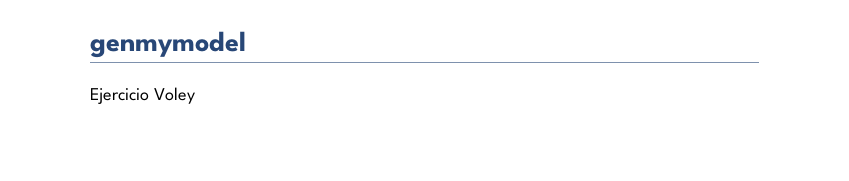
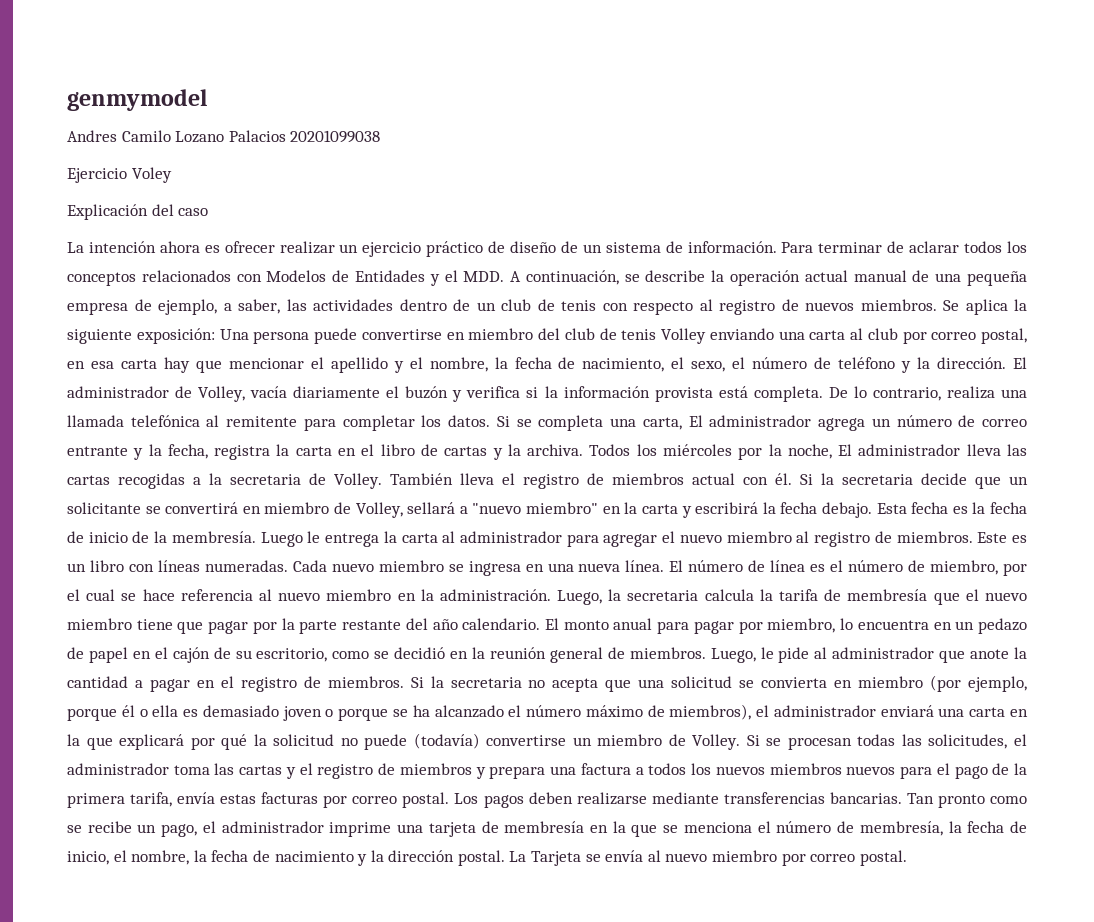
[90,87,195,104] Ejercicio Voley -> [67,130,381,143] [67,167,172,183] [67,204,209,220] [67,241,1028,257] [67,270,1027,286] [67,299,1027,315] [67,328,1027,344] [67,357,1028,373] [67,386,1027,402] [67,415,1027,431] [67,444,1027,460] [67,473,1028,489] [67,502,1027,518] [67,531,1028,547] [67,560,1027,576] [67,589,1027,605] [67,618,1028,634] [67,647,1027,663] [67,675,1028,692] [67,704,1028,721] [67,733,1027,750] [67,763,1028,779] [67,792,1027,808] [67,821,1028,837] [67,850,907,866] Andres Camilo Lozano Palacios 20201099038 // Ejercicio Voley // Explicación del caso // La intención ahora es ofrecer realizar un ejercicio práctico de diseño de un sistema de información. Para terminar de aclarar todos los conceptos relacionados con Modelos de Entidades y el MDD. A continuación, se describe la operación actual manual de una pequeña empresa de ejemplo, a saber, las actividades dentro de un club de tenis con respecto al registro de nuevos miembros. Se aplica la siguiente exposición: Una persona puede convertirse en miembro del club de tenis Volley enviando una carta al club por correo postal, en esa carta hay que mencionar el apellido y el nombre, la fecha de nacimiento, el sexo, el número de teléfono y la dirección. El administrador de Volley, vacía diariamente el buzón y verifica si la información provista está completa. De lo contrario, realiza una llamada telefónica al remitente para completar los datos. Si se completa una carta, El administrador agrega un número de correo entrante y la fecha, registra la carta en el libro de cartas y la archiva. Todos los miércoles por la noche, El administrador lleva las cartas recogidas a la secretaria de Volley. También lleva el registro de miembros actual con él. Si la secretaria decide que un solicitante se convertirá en miembro de Volley, sellará a "nuevo miembro" en la carta y escribirá la fecha debajo. Esta fecha es la fecha de inicio de la membresía. Luego le entrega la carta al administrador para agregar el nuevo miembro al registro de miembros. Este es un libro con líneas numeradas. Cada nuevo miembro se ingresa en una nueva línea. El número de línea es el número de miembro, por el cual se hace referencia al nuevo miembro en la administración. Luego, la secretaria calcula la tarifa de membresía que el nuevo miembro tiene que pagar por la parte restante del año calendario. El monto anual para pagar por miembro, lo encuentra en un pedazo de papel en el cajón de su escritorio, como se decidió en la reunión general de miembros. Luego, le pide al administrador que anote la cantidad a pagar en el registro de miembros. Si la secretaria no acepta que una solicitud se convierta en miembro (por ejemplo, porque él o ella es demasiado joven o porque se ha alcanzado el número máximo de miembros), el administrador enviará una carta en la que explicará por qué la solicitud no puede (todavía) convertirse un miembro de Volley. Si se procesan todas las solicitudes, el administrador toma las cartas y el registro de miembros y prepara una factura a todos los nuevos miembros nuevos para el pago de la primera tarifa, envía estas facturas por correo postal. Los pagos deben realizarse mediante transferencias bancarias. Tan pronto como se recibe un pago, el administrador imprime una tarjeta de membresía en la que se menciona el número de membresía, la fecha de inicio, el nombre, la fecha de nacimiento y la dirección postal. La Tarjeta se envía al nuevo miembro por correo postal.

